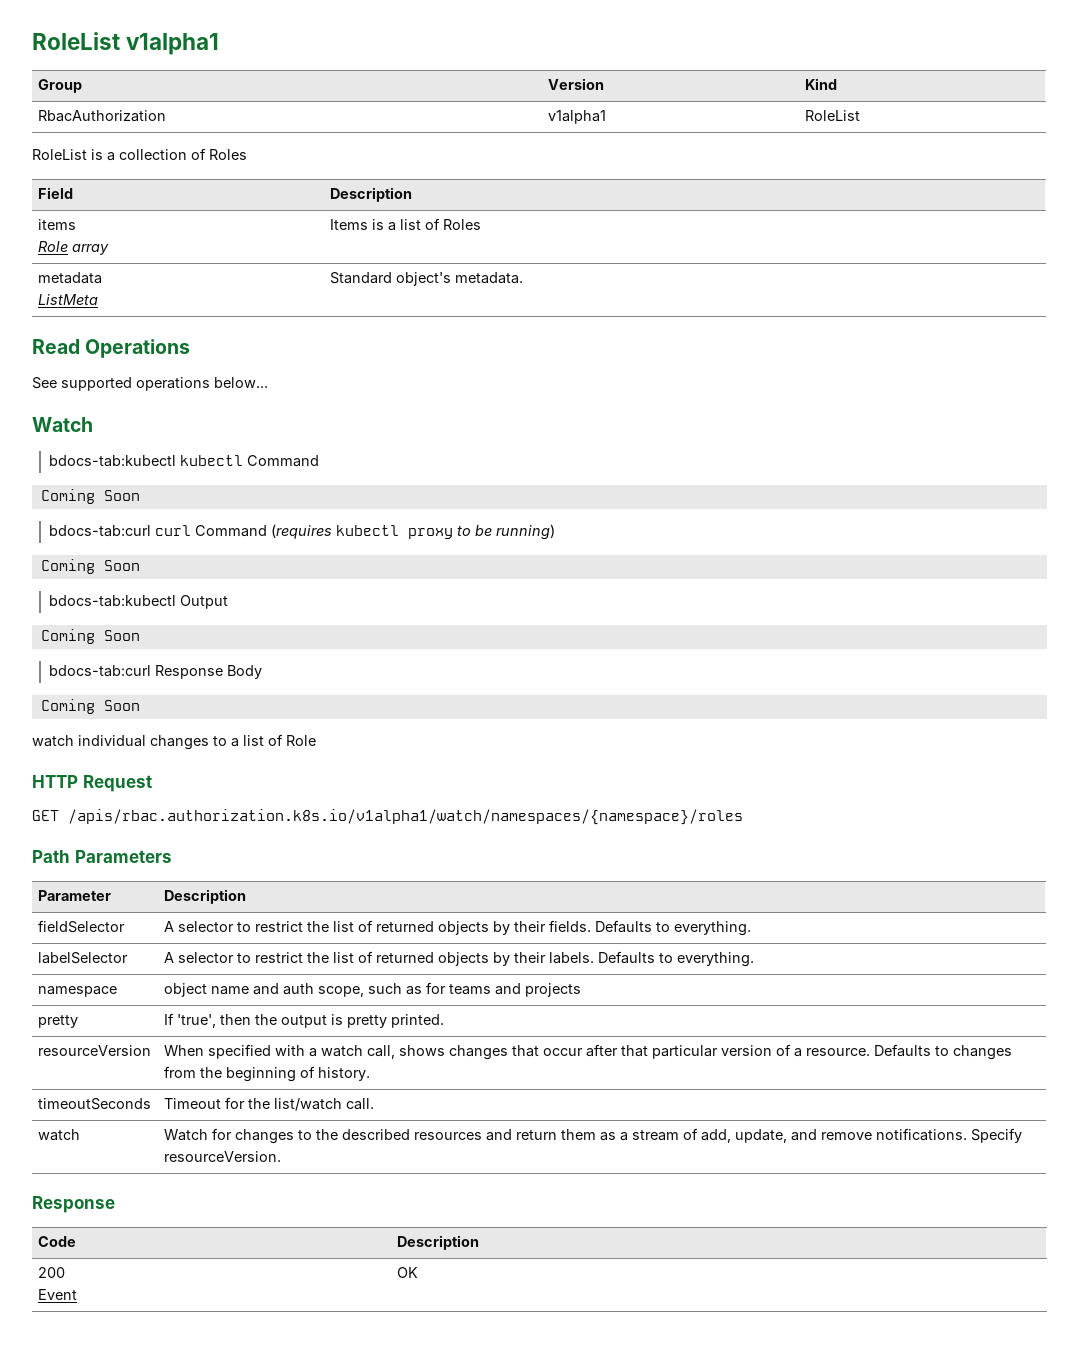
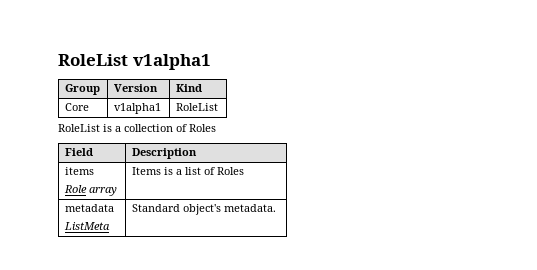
[38,110,167,122] RbacAuthorization -> [64,103,89,111] Core
[32,339,191,358] [32,377,268,391] [32,417,93,432] [48,455,319,467] [40,489,140,504] [48,524,555,540] [40,559,140,574] [48,595,228,609] [40,629,140,644] [48,665,262,679] [40,699,140,714] [32,734,316,750] [32,775,152,792] [32,809,743,825] [32,850,172,863] [38,890,112,901] [164,889,247,904] [38,920,126,933] [164,920,752,936] [38,952,129,964] [164,951,755,967] [38,986,118,997] [164,982,582,997] [38,1015,79,1028] [164,1013,445,1028] [38,1045,152,1056] [164,1044,1013,1060] [164,1066,371,1082] [38,1098,152,1110] [164,1097,375,1111] [38,1129,81,1141] [164,1128,1023,1144] [164,1151,282,1162] [32,1196,115,1213] [38,1236,77,1247] [397,1235,480,1250] [38,1267,66,1278] [38,1289,78,1300] [397,1267,419,1278] // Read Operations // See supported operations below... // Watch // bdocs-tab:kubectl kubectl Command // Coming Soon // bdocs-tab:curl curl Command (requires kubectl proxy to be running) // Coming Soon // bdocs-tab:kubectl Output // Coming Soon // bdocs-tab:curl Response Body // Coming Soon // watch individual changes to a list of Role // HTTP Request // GET /apis/rbac.authorization.k8s.io/v1alpha1/watch/namespaces/{namespace}/roles // Path Parameters // Parameter | Description // fieldSelector | A selector to restrict the list of returned objects by their fields. Defaults to everything. // labelSelector | A selector to restrict the list of returned objects by their labels. Defaults to everything. // namespace | object name and auth scope, such as for teams and projects // pretty | If 'true', then the output is pretty printed. // resourceVersion | When specified with a watch call, shows changes that occur after that particular version of a resource. Defaults to changes from the beginning of history. // timeoutSeconds | Timeout for the list/watch call. // watch | Watch for changes to the described resources and return them as a stream of add, update, and remove notifications. Specify resourceVersion. // Response // Code | Description // 200 // Event | OK -> (276, 208) none

